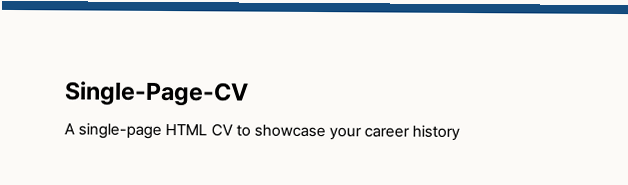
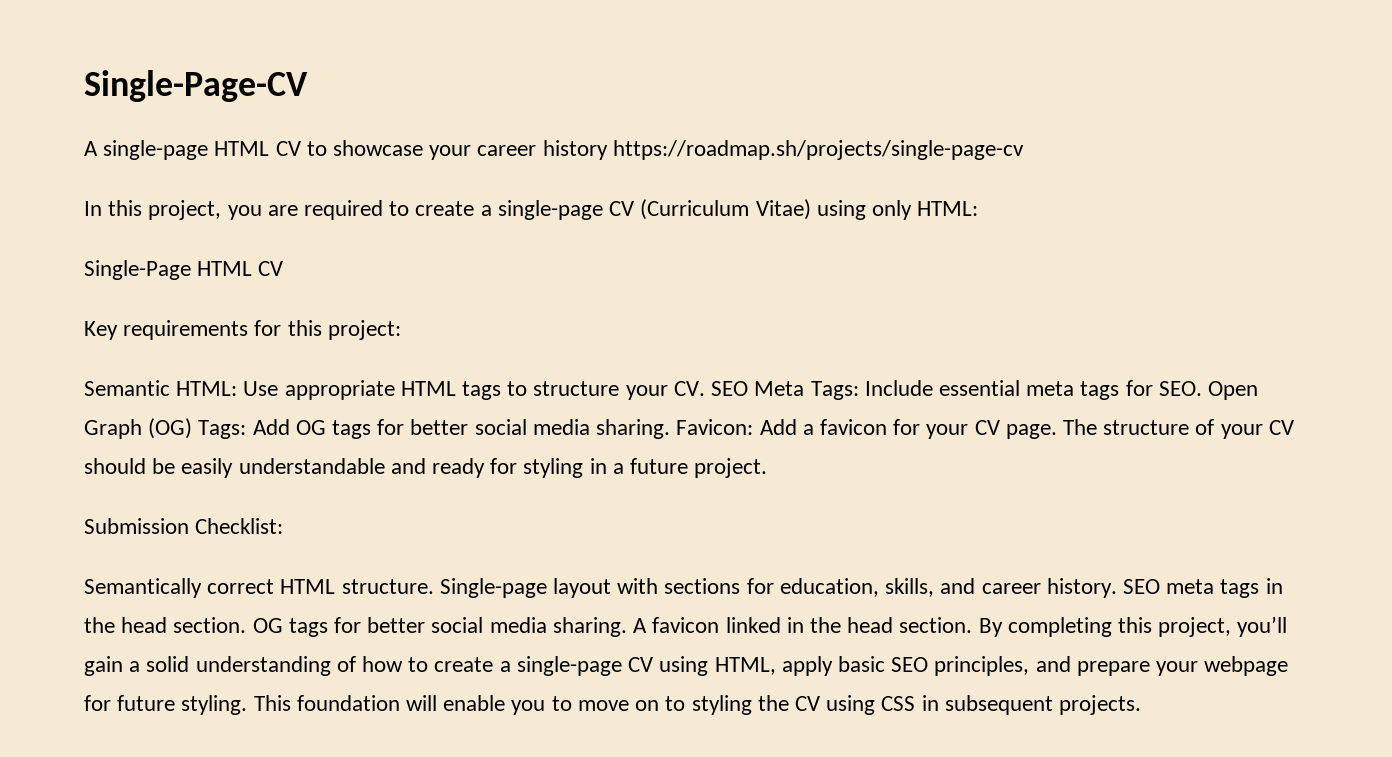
(461, 132) none -> [612,140,1024,160] [84,199,979,220] [84,260,284,280] [84,320,401,340] [84,380,1258,400] [84,418,1294,439] [84,458,768,478] [84,518,284,534] [84,578,1283,598] [84,616,1288,637] [84,656,1289,676] [84,695,1141,715] https://roadmap.sh/projects/single-page-cv // In this project, you are required to create a single-page CV (Curriculum Vitae) using only HTML: // Single-Page HTML CV // Key requirements for this project: // Semantic HTML: Use appropriate HTML tags to structure your CV. SEO Meta Tags: Include essential meta tags for SEO. Open Graph (OG) Tags: Add OG tags for better social media sharing. Favicon: Add a favicon for your CV page. The structure of your CV should be easily understandable and ready for styling in a future project. // Submission Checklist: // Semantically correct HTML structure. Single-page layout with sections for education, skills, and career history. SEO meta tags in the head section. OG tags for better social media sharing. A favicon linked in the head section. By completing this project, you’ll gain a solid understanding of how to create a single-page CV using HTML, apply basic SEO principles, and prepare your webpage for future styling. This foundation will enable you to move on to styling the CV using CSS in subsequent projects.

